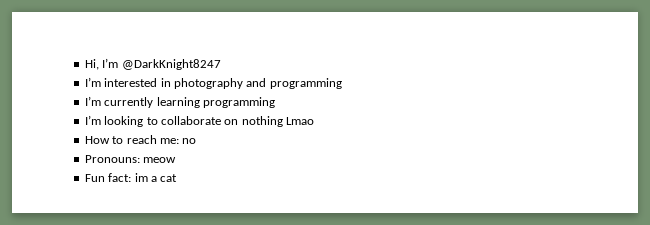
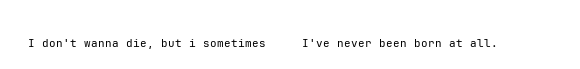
[84,58,221,70] [84,77,342,89] [84,96,275,108] [84,115,314,127] [84,135,197,144] [84,155,177,163] [84,173,178,182] Hi, I’m @DarkKnight8247 // I’m interested in photography and programming // I’m currently learning programming // I’m looking to collaborate on nothing Lmao // How to reach me: no // Pronouns: meow // Fun fact: im a cat -> [28,39,498,49] I don't wanna die, but i sometimes I've never been born at all.

